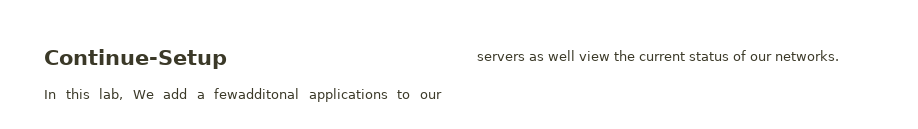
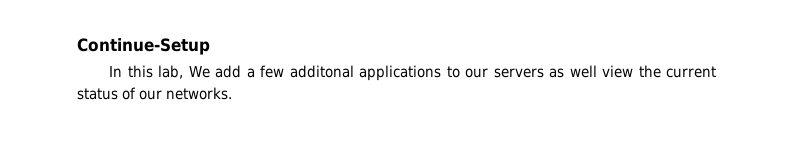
[214,88,300,99] fewadditonal -> [260,65,354,78] few additonal

